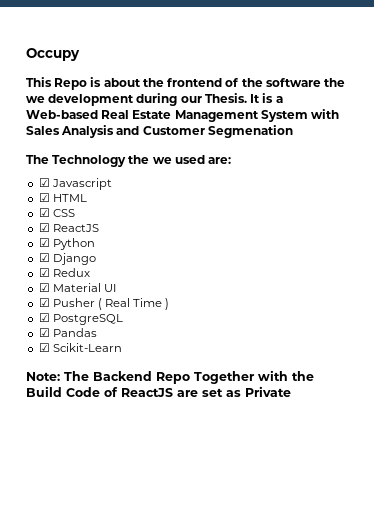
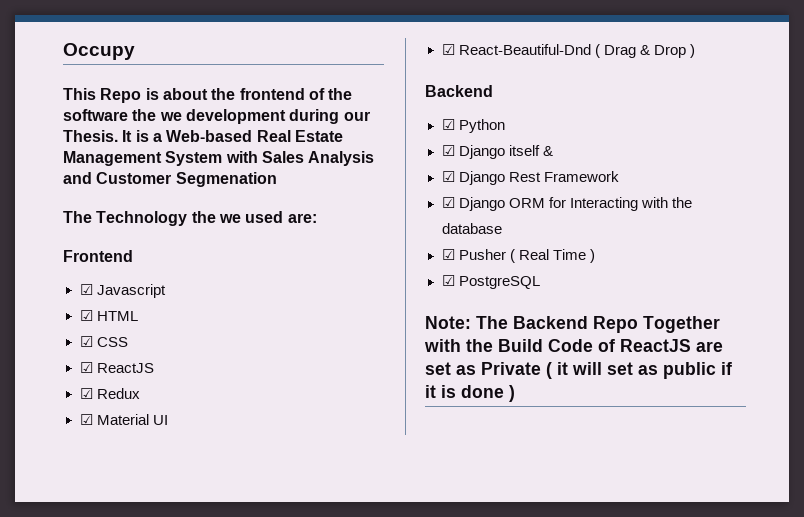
(232, 160) none -> [63,250,133,262] // Frontend
[38,238,95,250] [38,253,96,265] // ☑ Python // ☑ Django -> (154, 368) none
(116, 288) none -> [441,44,695,58] [425,85,493,97] [441,119,505,133] [441,145,553,159] [441,171,619,185] [441,197,692,211] [441,223,502,234] // ☑ React-Beautiful-Dnd ( Drag & Drop ) // Backend // ☑ Python // ☑ Django itself & // ☑ Django Rest Framework // ☑ Django ORM for Interacting with the database
[38,328,97,337] [38,343,122,352] // ☑ Pandas // ☑ Scikit-Learn -> (540, 282) none
(291, 391) none -> [546,362,732,379] [425,385,515,402] ( it will set as public if it is done )

